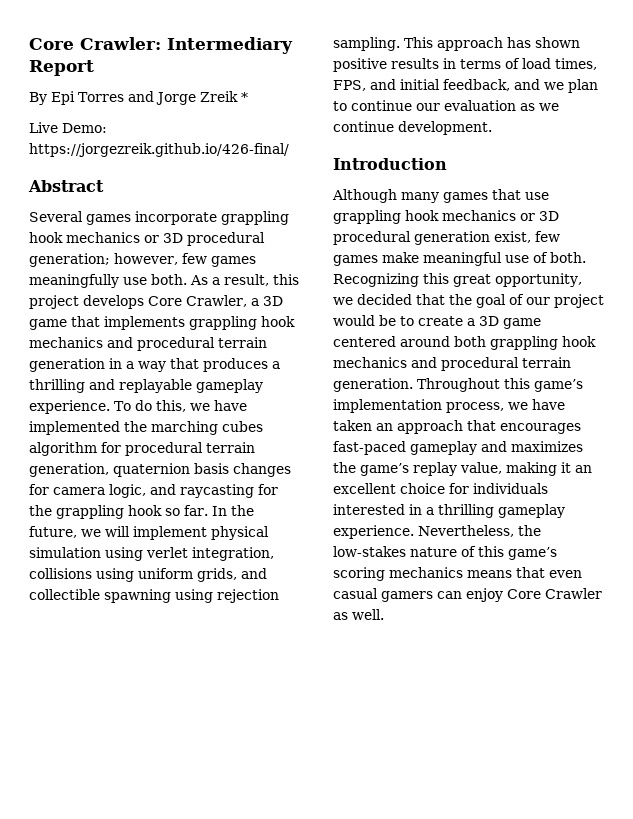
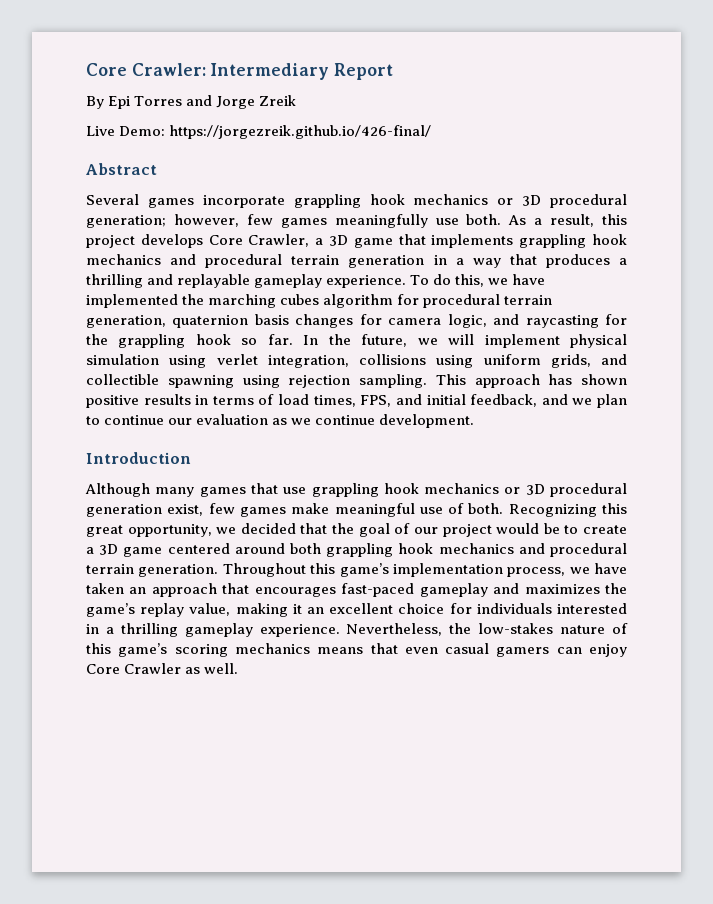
[240,92,248,102] * -> (297, 100) none

